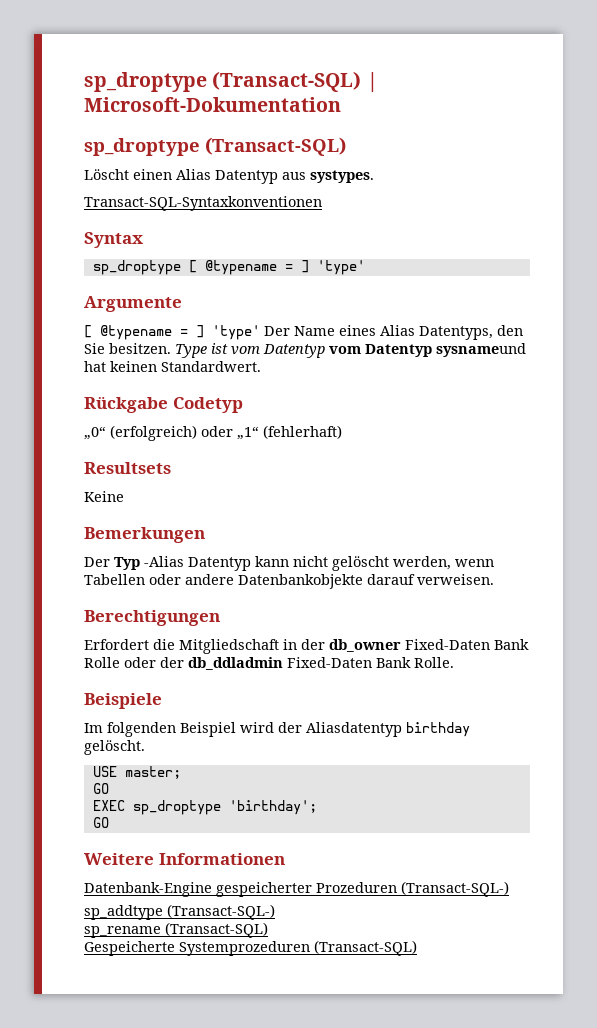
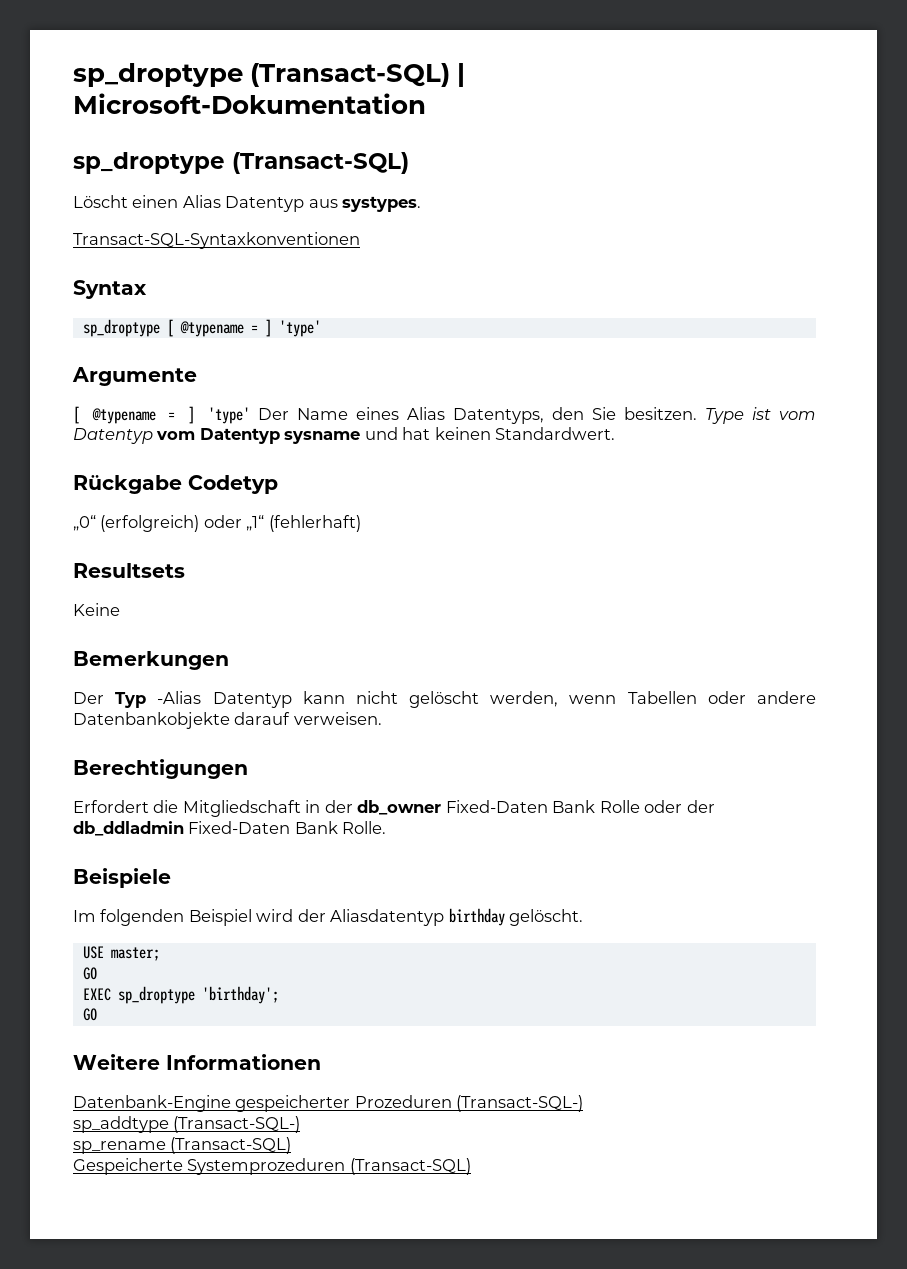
[436,343,526,357] sysnameund -> [284,427,398,444] sysname und

